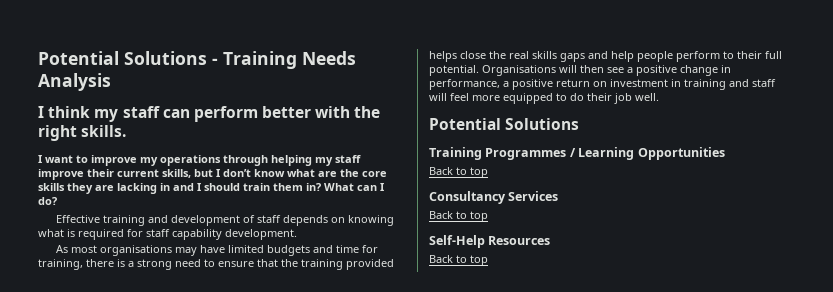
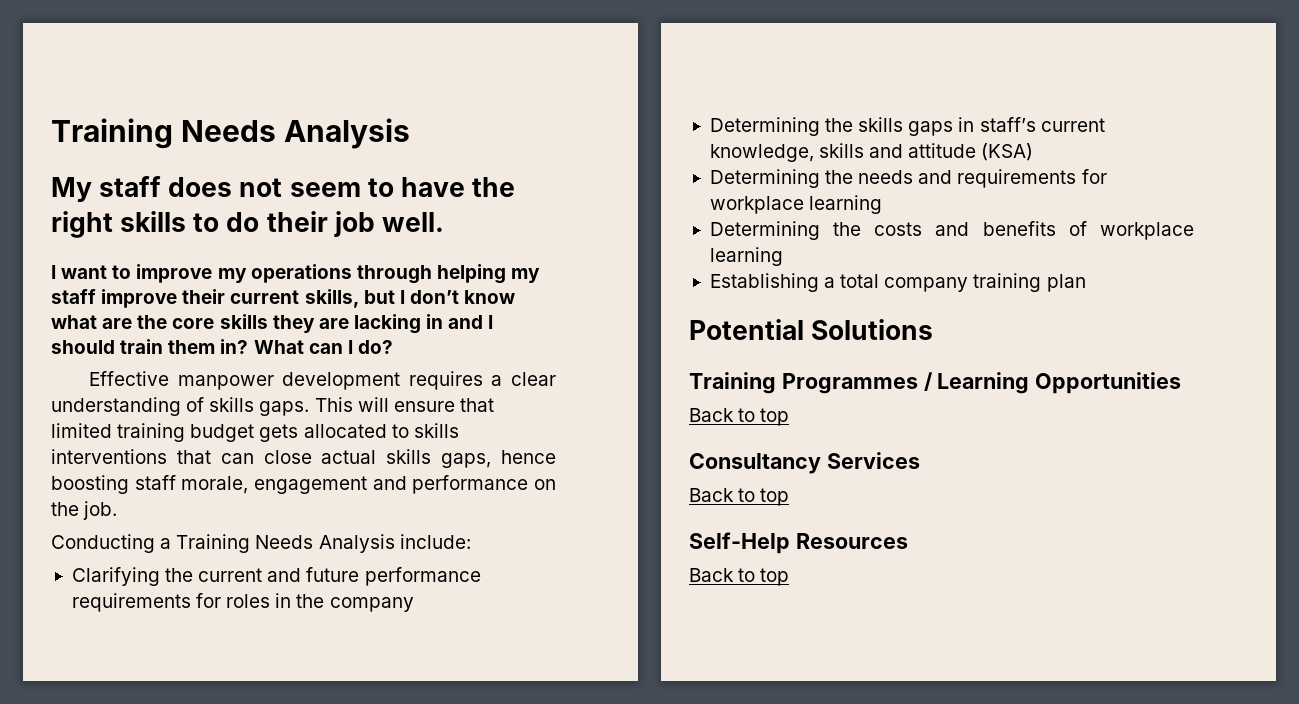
[38,51,218,65] Potential Solutions - -> (51, 133) none
[38,106,381,122] [38,125,127,141] I think my staff can perform better with the right skills. -> [51,176,516,203] [51,211,444,238] My staff does not seem to have the right skills to do their job well.
[103,215,395,226] [38,229,297,240] [56,245,379,256] [38,259,394,270] [429,51,782,62] [429,65,731,76] [429,79,776,90] [429,93,659,104] training and development of staff depends on knowing what is required for staff capability development. // As most organisations may have limited budgets and time for training, there is a strong need to ensure that the training provided helps close the real skills gaps and help people perform to their full potential. Organisations will then see a positive change in performance, a positive return on investment in training and staff will feel more equipped to do their job well. -> [177,371,556,390] [51,397,494,416] [51,423,459,442] [51,449,556,468] [51,475,556,494] [51,501,118,520] [51,534,471,553] [71,567,481,586] [71,593,414,612] [709,117,1105,136] [709,143,1034,162] [709,169,1107,188] [709,195,883,214] [709,221,1194,240] [709,247,783,266] [709,273,1086,292] manpower development requires a clear understanding of skills gaps. This will ensure that limited training budget gets allocated to skills interventions that can close actual skills gaps, hence boosting staff morale, engagement and performance on the job. // Conducting a Training Needs Analysis include: // Clarifying the current and future performance requirements for roles in the company // Determining the skills gaps in staff’s current knowledge, skills and attitude (KSA) // Determining the needs and requirements for workplace learning // Determining the costs and benefits of workplace learning // Establishing a total company training plan

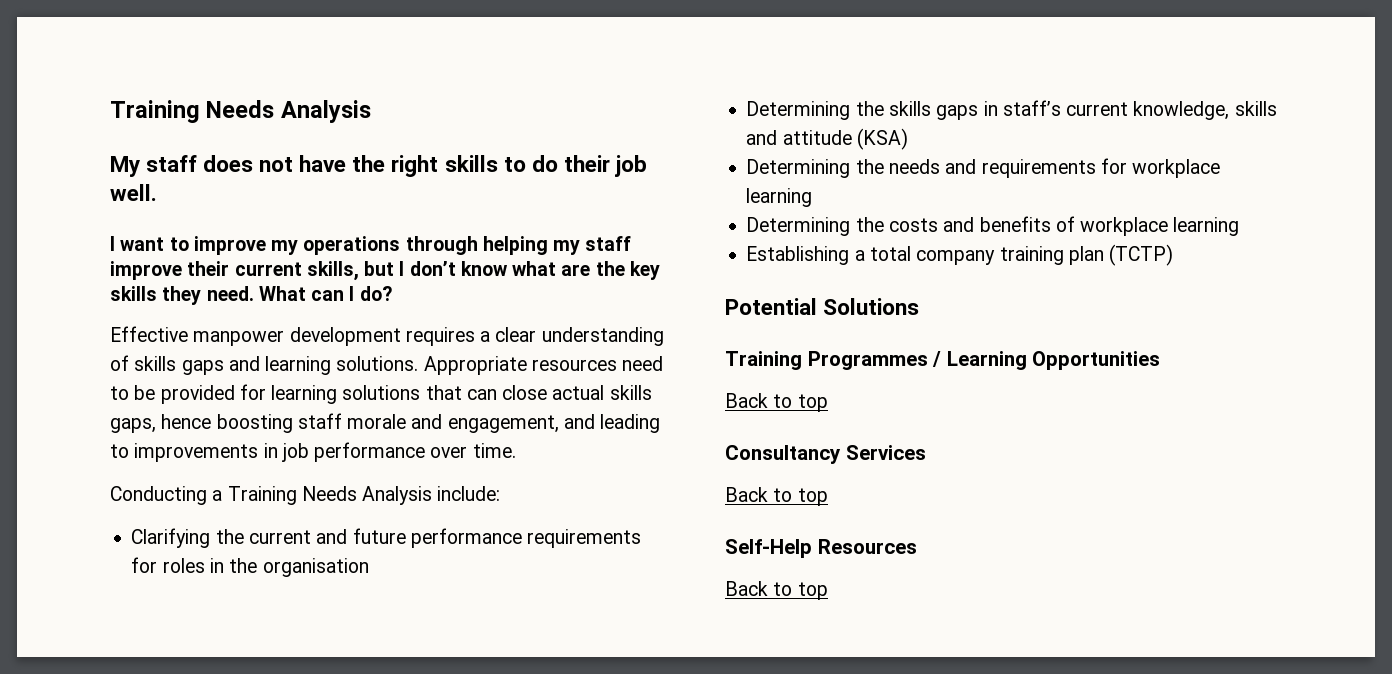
[289,178,394,197] seem to -> (294, 164) none
[172,318,215,329] core -> [629,261,660,280] key
[318,314,494,334] [51,339,249,354] are lacking in and I should train them in? -> [206,286,254,301] need.
[259,397,494,416] [51,423,459,442] [51,449,167,464] gaps. This will ensure that limited training budget gets allocated to skills interventions -> [181,356,664,375] [110,384,421,404] gaps and learning solutions. Appropriate resources need to be provided for learning solutions
[181,475,556,494] [51,501,118,520] morale, engagement and performance on the job. -> [347,414,661,433] [110,442,516,462] morale and engagement, and leading to improvements in job performance over time.
[329,597,414,612] company -> [262,558,369,577] organisation
(1086, 283) none -> [1109,244,1174,266] (TCTP)

